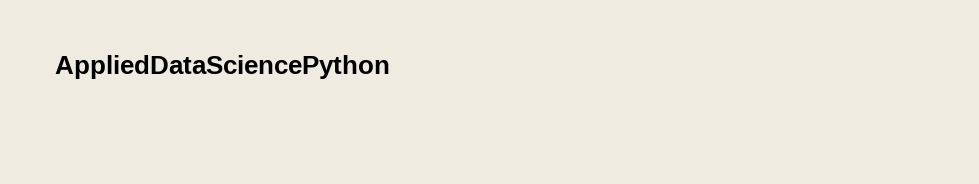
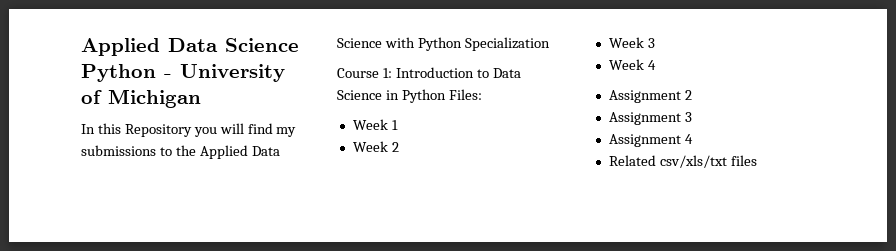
[55,55,390,79] AppliedDataSciencePython -> [81,38,299,56] [81,64,285,82] [81,89,201,108] [81,123,297,137] [81,145,280,159] [337,37,550,51] [337,67,521,78] [337,89,482,103] [352,119,398,130] [352,141,399,152] [608,37,655,48] [608,59,656,70] [608,90,692,103] [608,112,692,125] [608,134,693,147] [608,155,757,168] Applied Data Science Python - University of Michigan // In this Repository you will find my submissions to the Applied Data Science with Python Specialization // Course 1: Introduction to Data Science in Python Files: // Week 1 // Week 2 // Week 3 // Week 4 // Assignment 2 // Assignment 3 // Assignment 4 // Related csv/xls/txt files

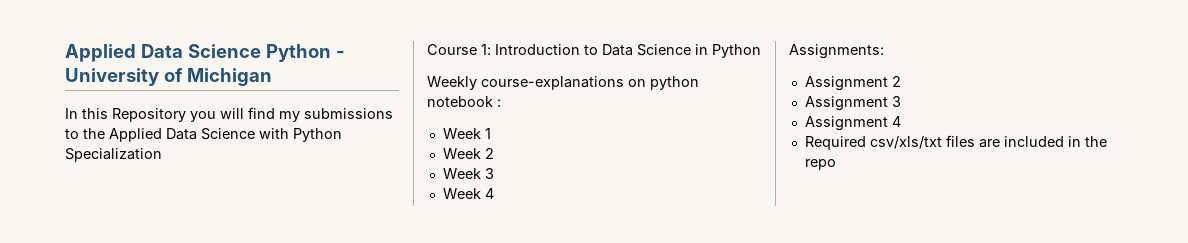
[448,89,482,100] Files: -> [427,76,699,90] [427,96,501,107] // Weekly course-explanations on python notebook :
(656, 65) none -> [789,44,884,59] // Assignments:
[608,155,656,166] Related -> [804,136,866,150] Required
(757, 160) none -> [978,136,1107,148] [804,159,836,170] are included in the repo

